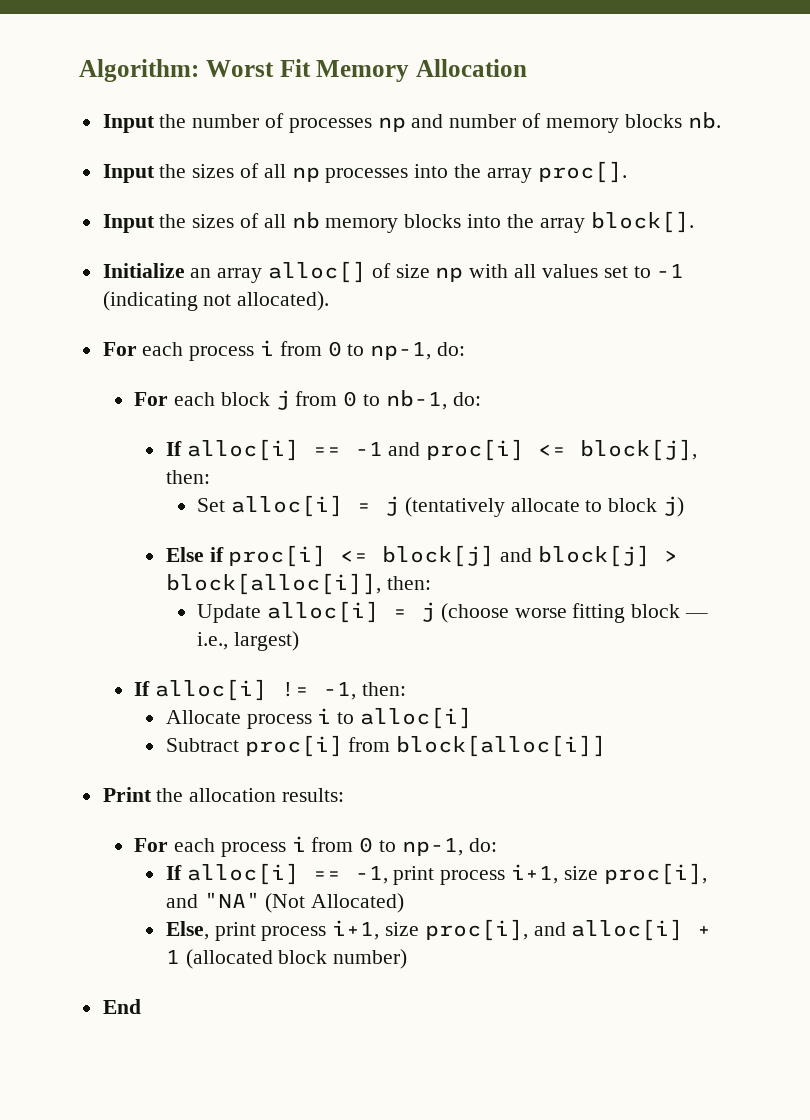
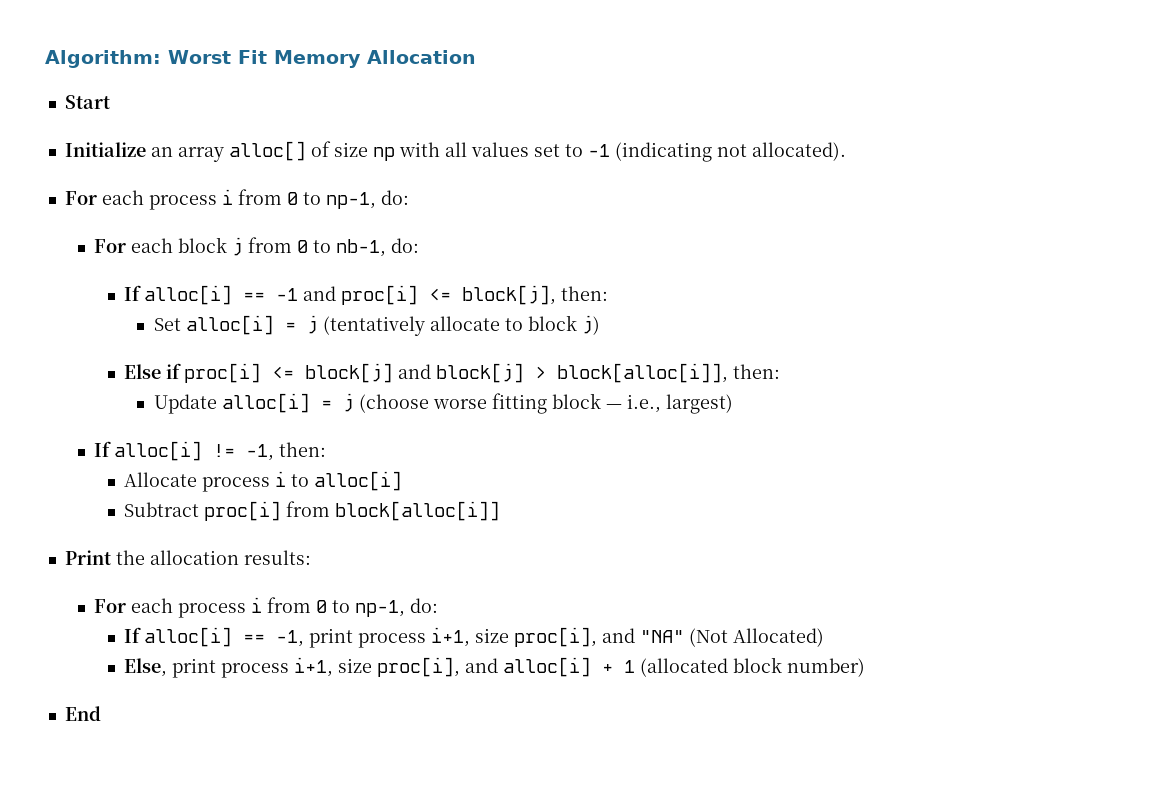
[102,112,721,133] [102,161,627,183] [102,211,694,233] Input the number of processes np and number of memory blocks nb. // Input the sizes of all np processes into the array proc[]. // Input the sizes of all nb memory blocks into the array block[]. -> [64,95,110,109] Start

